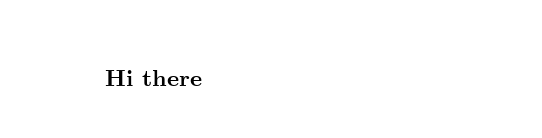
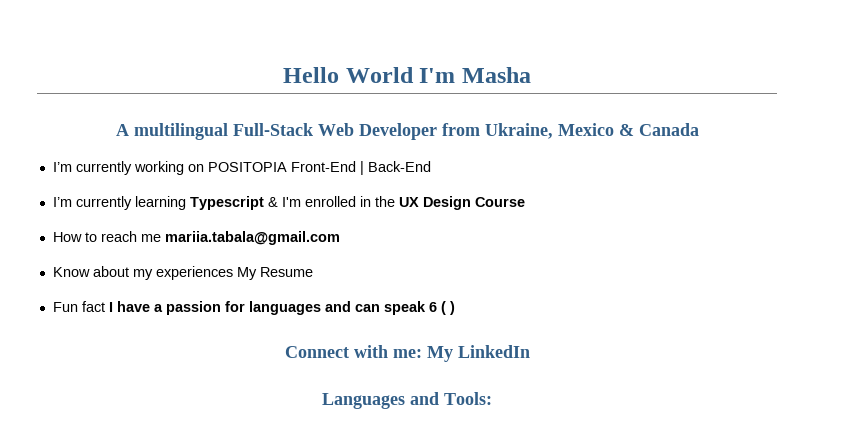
[105,70,202,86] Hi there -> [283,67,531,83] [115,123,699,140] [52,161,431,175] [52,196,525,210] [52,231,340,245] [52,266,313,280] [52,301,455,315] [284,345,530,362] [322,392,492,409] Hello World I'm Masha // A multilingual Full-Stack Web Developer from Ukraine, Mexico & Canada // I’m currently working on POSITOPIA Front-End | Back-End // I’m currently learning Typescript & I'm enrolled in the UX Design Course // How to reach me mariia.tabala@gmail.com // Know about my experiences My Resume // Fun fact I have a passion for languages and can speak 6 ( ) // Connect with me: My LinkedIn // Languages and Tools:

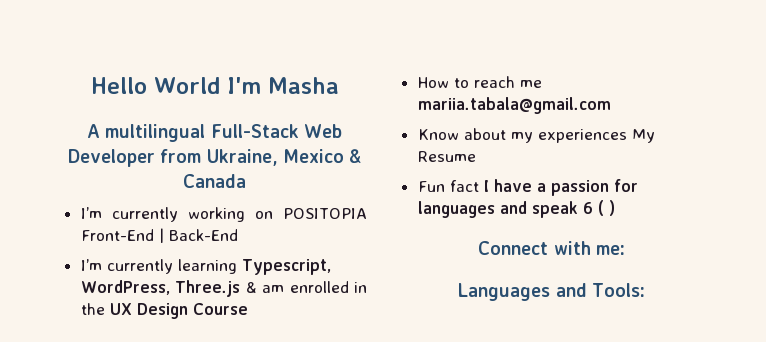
[189,196,301,210] Typescript & I'm -> [241,259,331,275] [80,280,285,297] Typescript, WordPress, Three.js & am
[354,304,380,312] can -> (527, 207) none
[426,345,530,362] My LinkedIn -> (625, 250) none

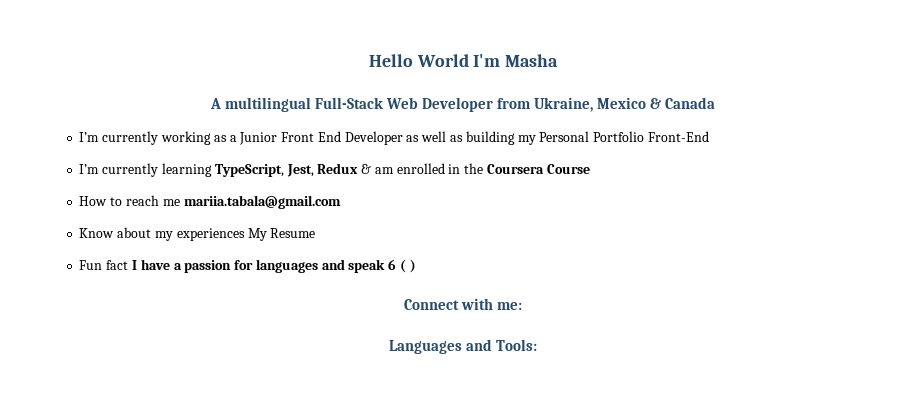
[254,208,367,219] on POSITOPIA -> [213,131,645,145] as a Junior Front End Developer as well as building my Personal Portfolio
[158,228,238,243] | Back-End -> (709, 136) none
[241,259,331,275] [80,280,241,297] Typescript, WordPress, Three.js -> [214,163,359,177] TypeScript, Jest, Redux
[109,303,188,319] UX Design -> [486,164,544,174] Coursera

